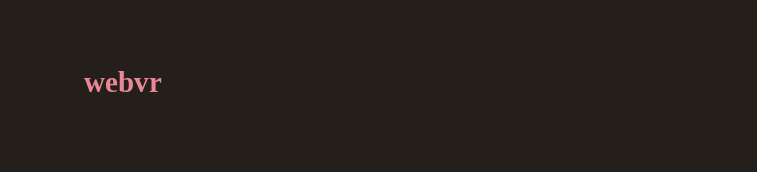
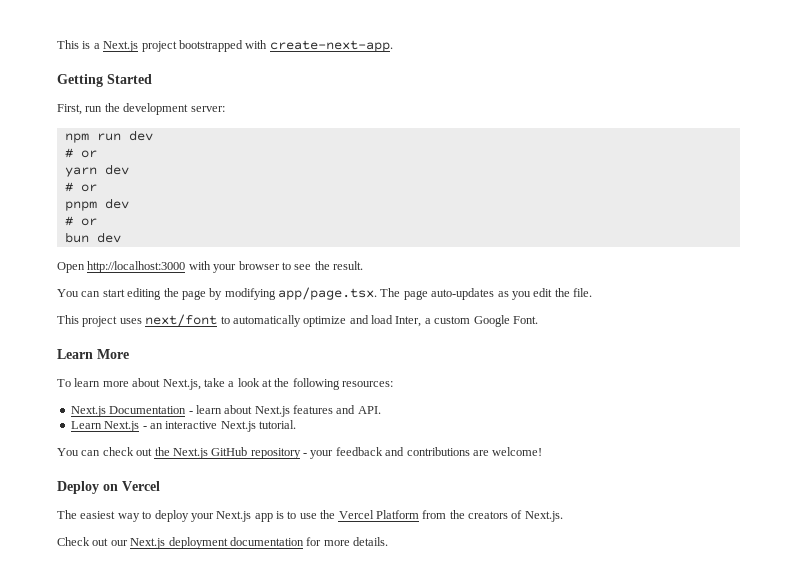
[84,71,162,92] webvr -> [57,40,393,52] [57,74,152,87] [57,103,225,115] [64,130,153,143] [64,148,97,158] [64,164,129,177] [64,182,97,192] [64,198,129,211] [64,216,97,226] [64,232,121,243] [57,261,363,273] [57,287,592,300] [57,314,538,327] [57,349,129,359] [57,378,394,390] [70,405,381,417] [70,420,296,432] [57,447,543,459] [57,481,160,494] [57,510,563,522] [57,537,388,549] This is a Next.js project bootstrapped with create-next-app. // Getting Started // First, run the development server: // npm run dev // # or // yarn dev // # or // pnpm dev // # or // bun dev // Open http://localhost:3000 with your browser to see the result. // You can start editing the page by modifying app/page.tsx. The page auto-updates as you edit the file. // This project uses next/font to automatically optimize and load Inter, a custom Google Font. // Learn More // To learn more about Next.js, take a look at the following resources: // Next.js Documentation - learn about Next.js features and API. // Learn Next.js - an interactive Next.js tutorial. // You can check out the Next.js GitHub repository - your feedback and contributions are welcome! // Deploy on Vercel // The easiest way to deploy your Next.js app is to use the Vercel Platform from the creators of Next.js. // Check out our Next.js deployment documentation for more details.

